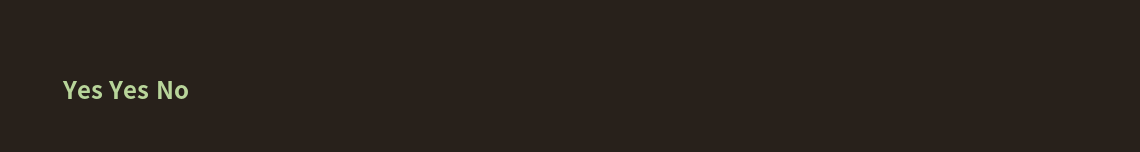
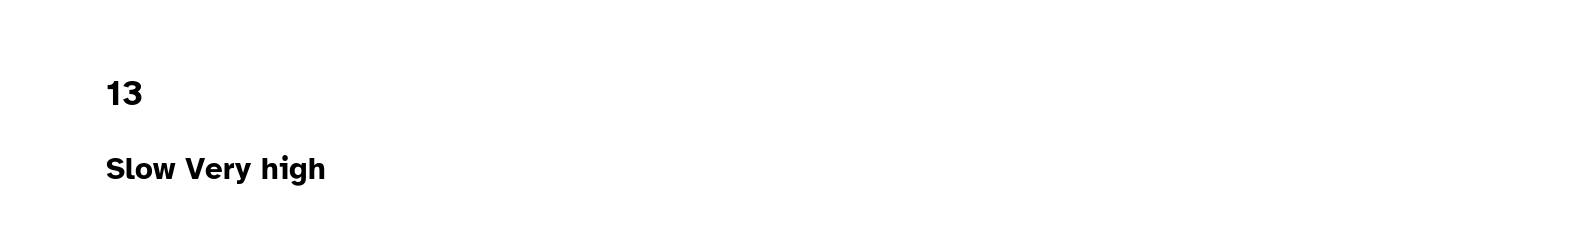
[62,81,189,99] Yes Yes No -> [106,81,143,105] [106,155,326,186] 13 // Slow Very high

